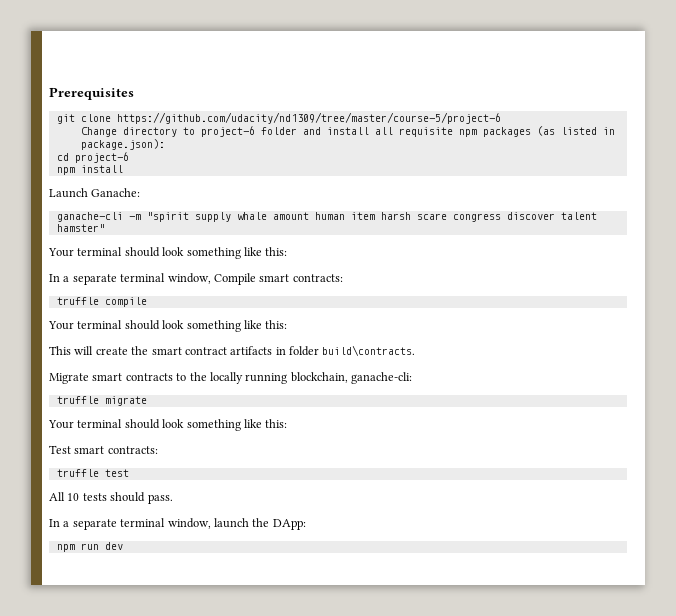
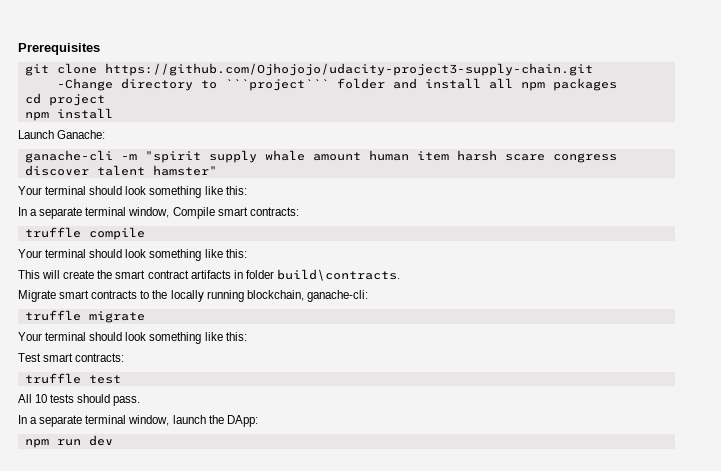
[116,112,501,124] [80,127,117,137] https://github.com/udacity/nd1309/tree/master/course-5/project-6 // Change -> [104,63,593,76] [56,78,113,91] https://github.com/Ojhojojo/udacity-project3-supply-chain.git // -Change
[200,126,255,137] project-6 -> [224,79,329,91] ```project```
[398,127,453,137] requisite -> (513, 83) none
[536,126,615,136] [80,139,165,150] (as listed in package.json): -> (617, 84) none
[74,152,129,163] project-6 -> [48,94,105,106] project

